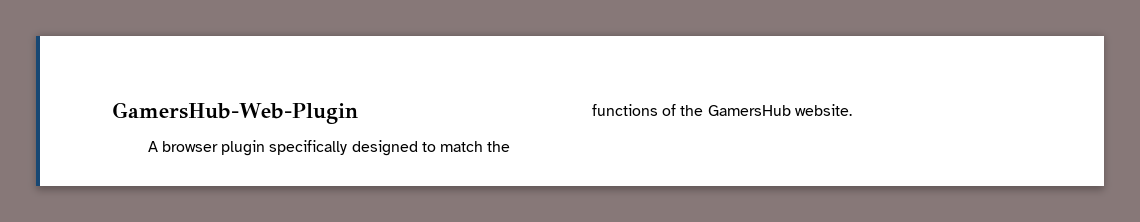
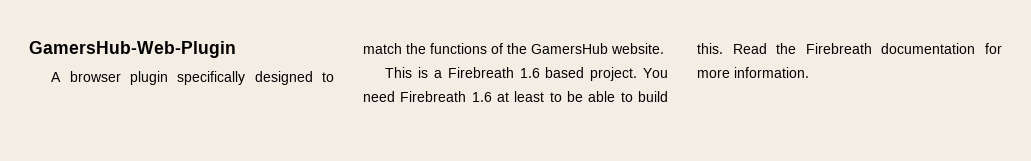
(852, 110) none -> [385,67,668,81] [363,91,668,102] [697,43,1002,54] [697,67,809,78] // This is a Firebreath 1.6 based project. You need Firebreath 1.6 at least to be able to build this. Read the Firebreath documentation for more information.

